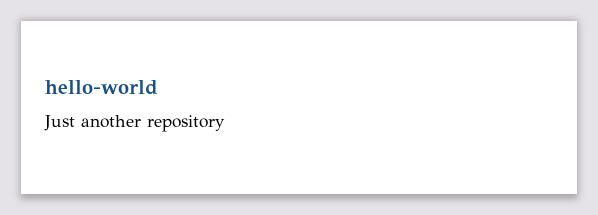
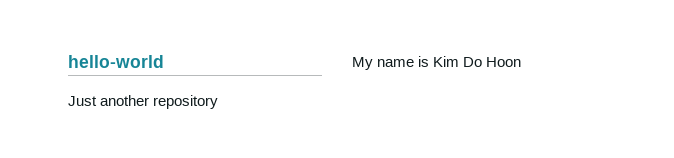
(225, 123) none -> [352,56,522,70] // My name is Kim Do Hoon

